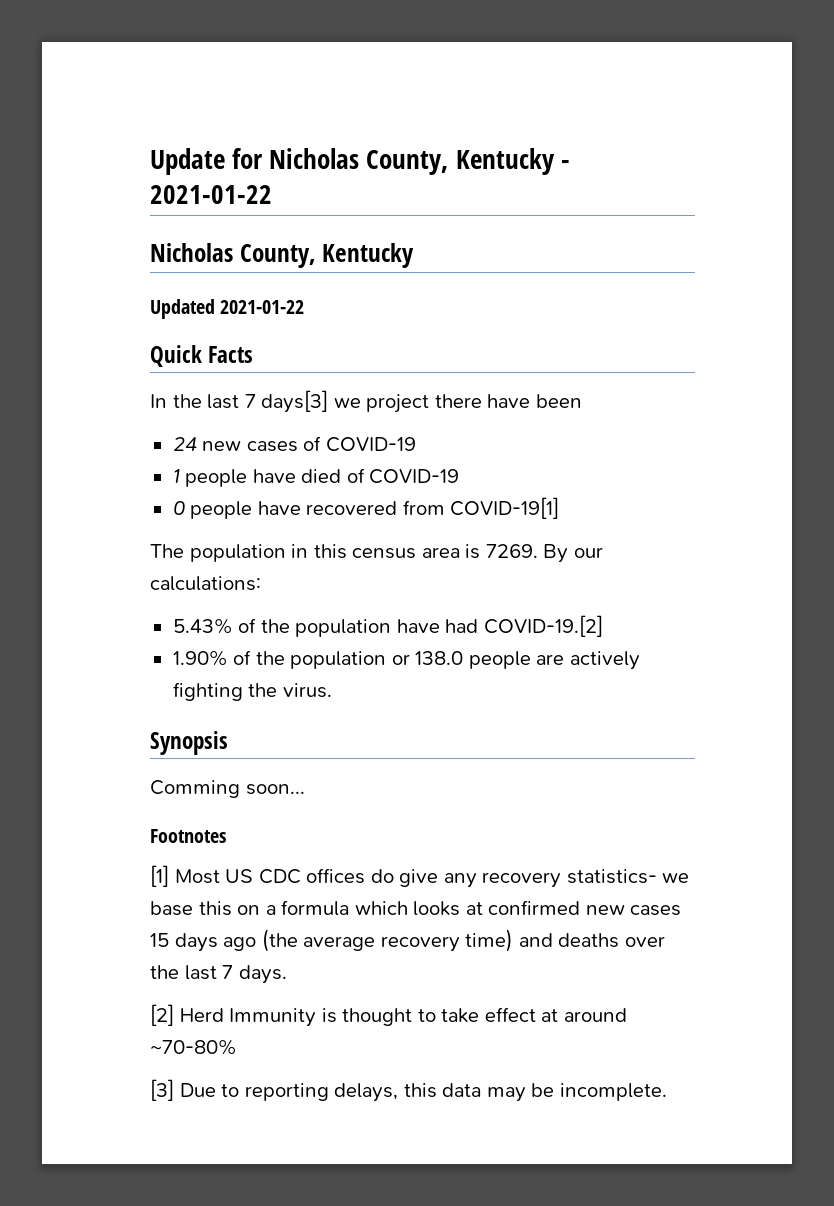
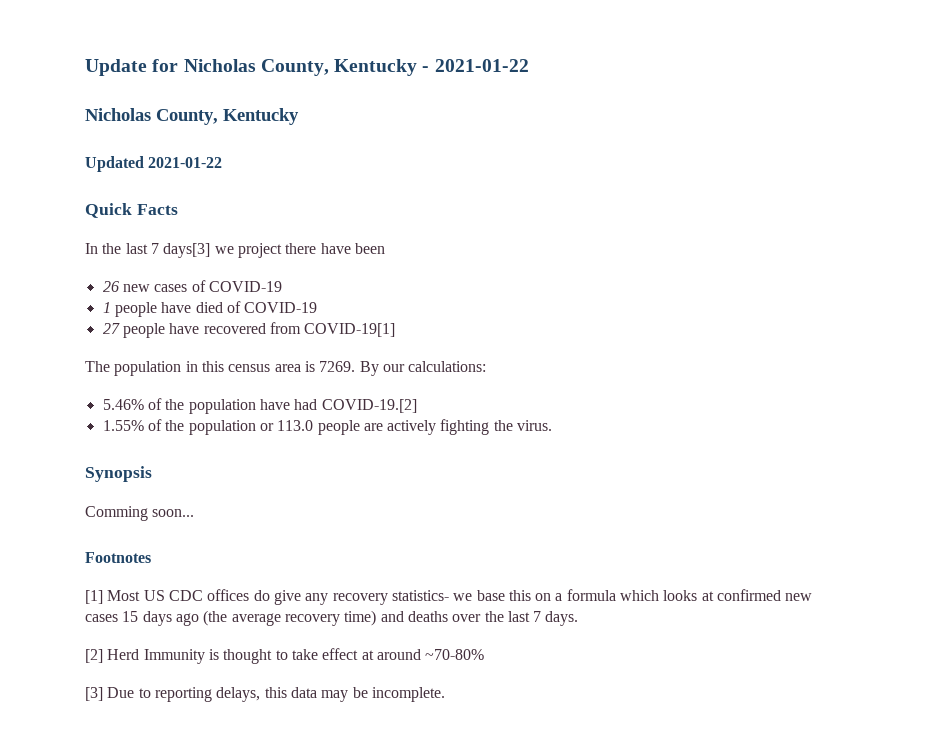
[172,437,197,451] 24 -> [102,281,119,292] 26
[172,501,185,515] 0 -> [102,323,120,334] 27
[172,618,233,634] 5.43% -> [102,399,144,410] 5.46%
[172,650,228,666] 1.90% -> [102,420,144,431] 1.55%
[415,651,464,665] 138.0 -> [277,420,314,431] 113.0

